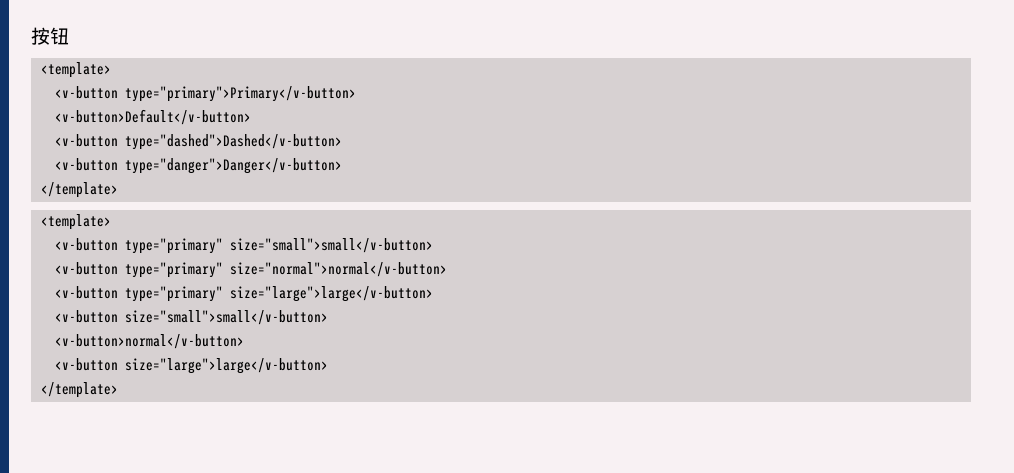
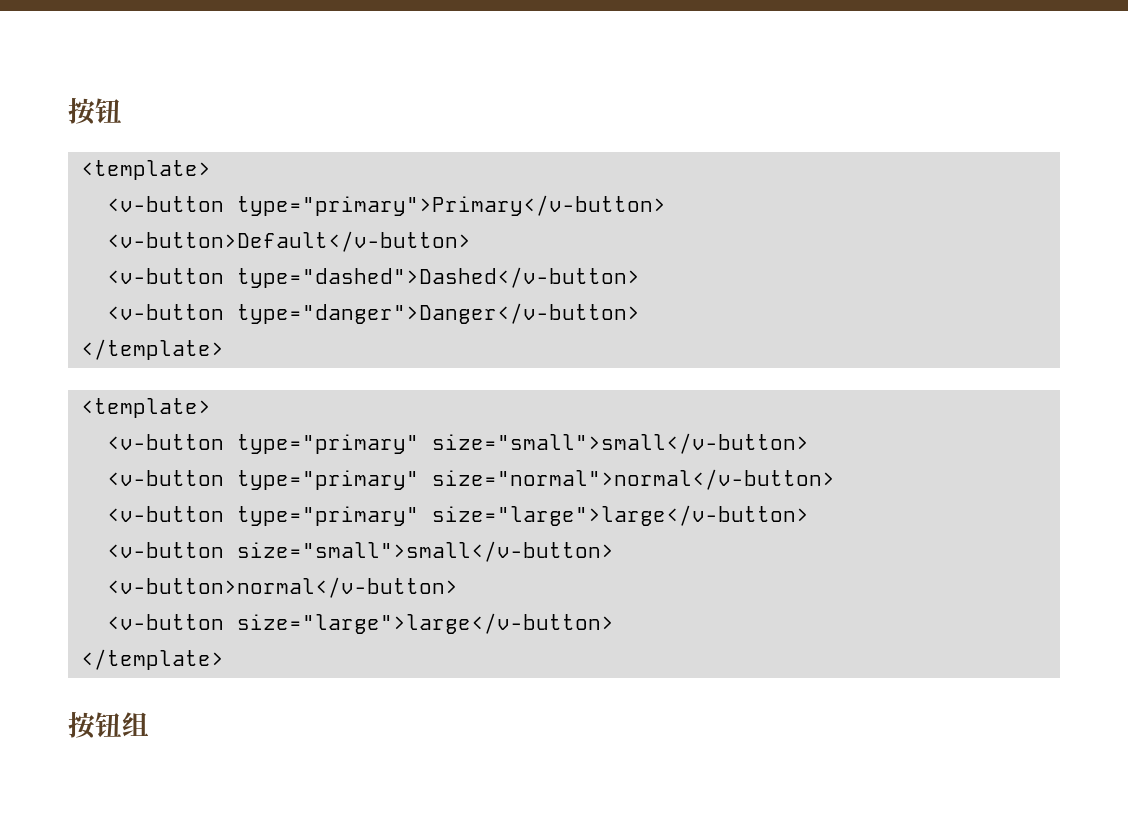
(118, 390) none -> [68,711,149,739] // 按钮组

